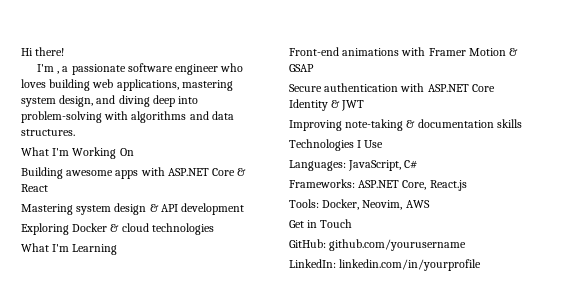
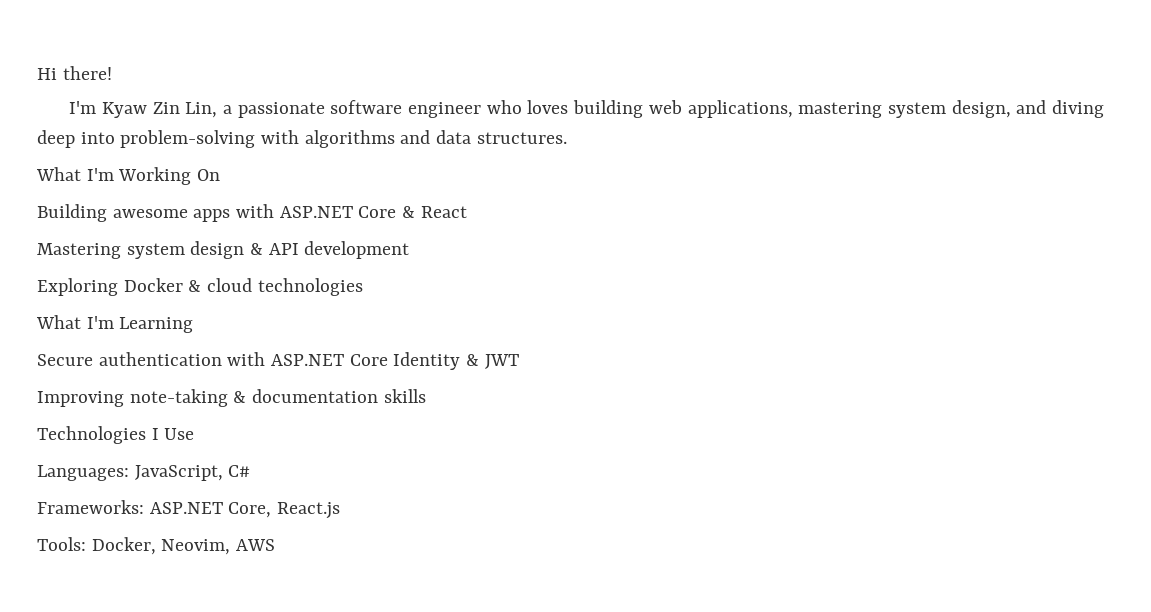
[57,71,60,74] , -> [102,102,218,118] Kyaw Zin Lin,
[289,47,519,56] [289,64,314,72] // Front-end animations with Framer Motion & GSAP -> (194, 325) none
[289,219,353,228] [289,239,467,251] [289,259,482,271] // Get in Touch // GitHub: github.com/yourusername // LinkedIn: linkedin.com/in/yourprofile -> (276, 545) none

